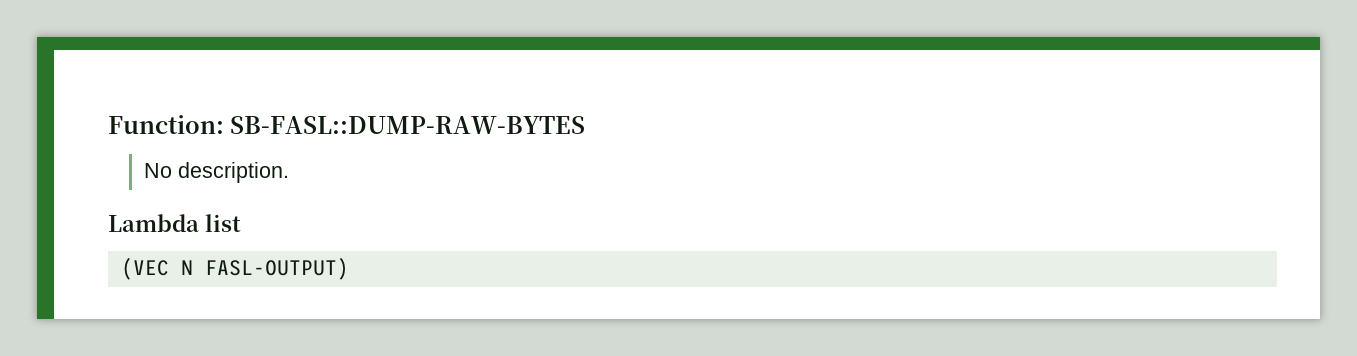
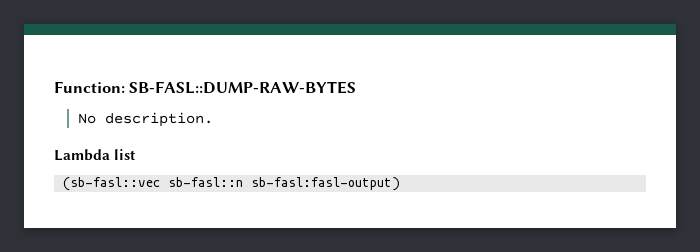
[120,258,349,280] (VEC N FASL-OUTPUT) -> [63,177,401,191] (sb-fasl::vec sb-fasl::n sb-fasl:fasl-output)

